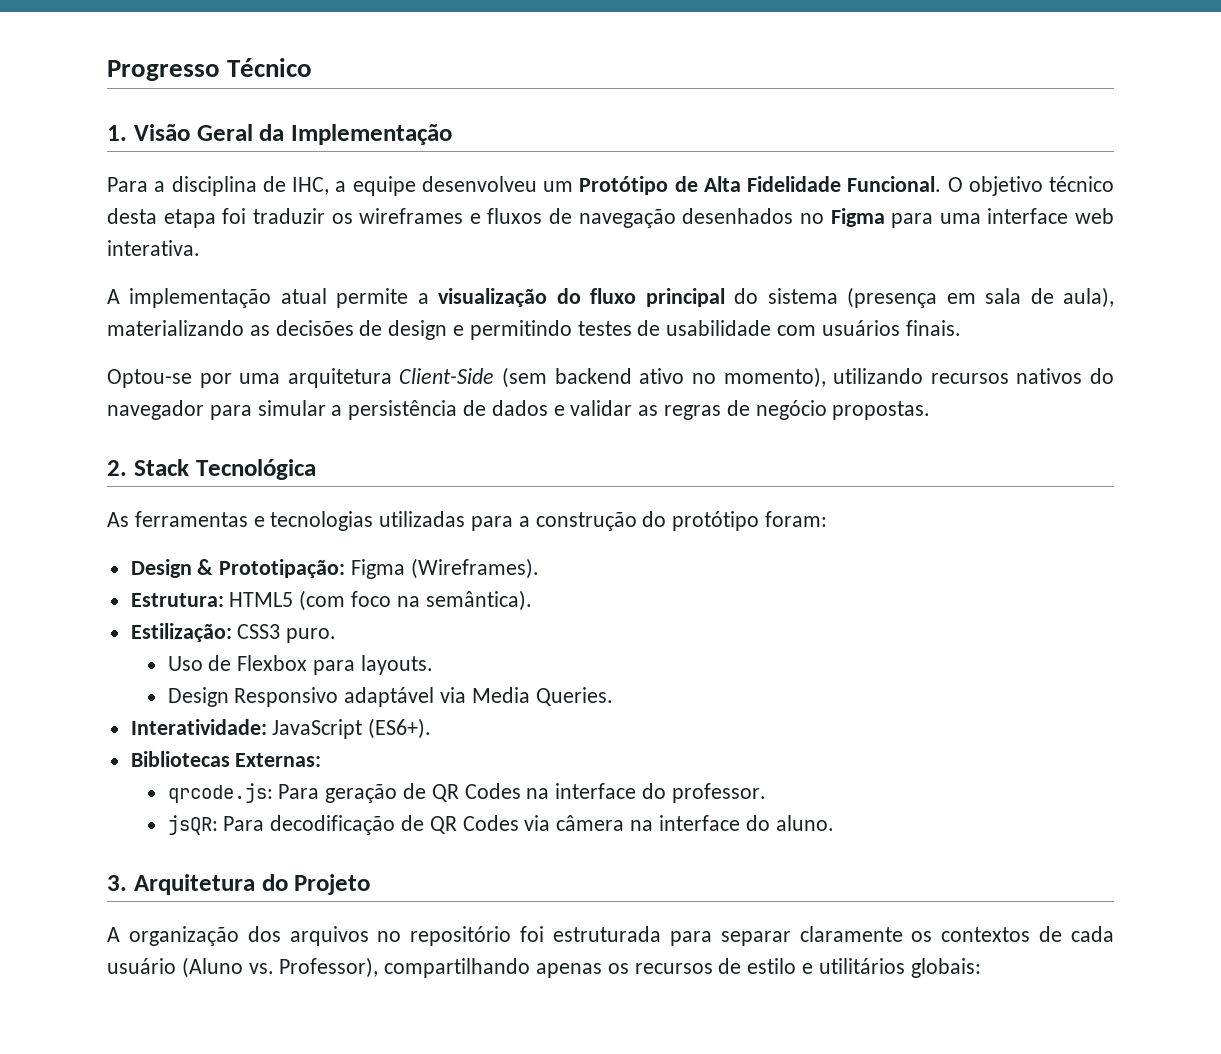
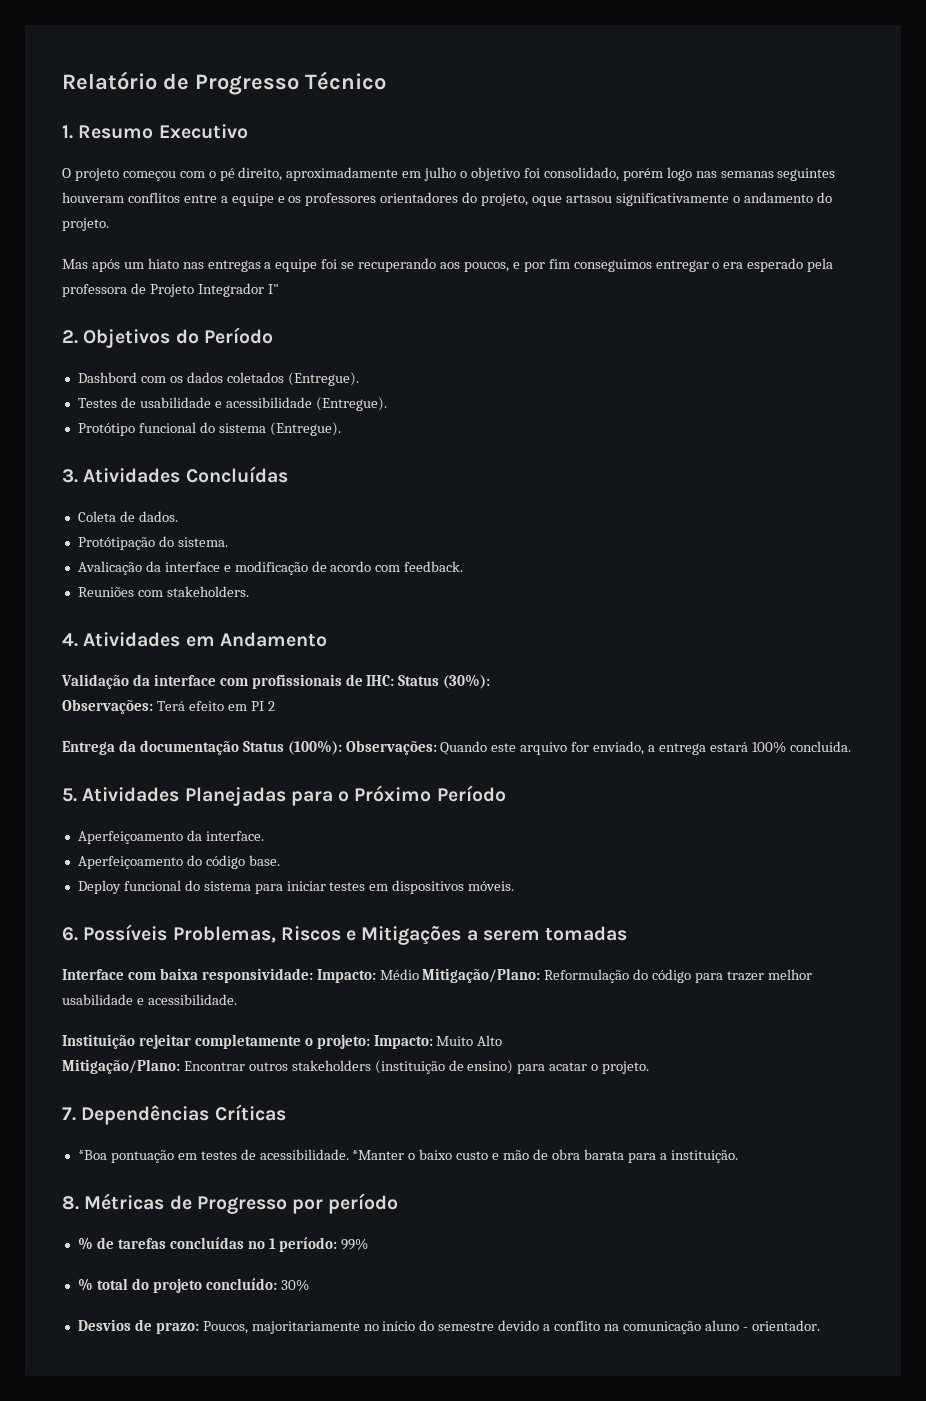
(107, 70) none -> [62,71,189,90] Relatório de
[133,124,452,145] [107,176,1114,196] [107,208,1114,228] [107,240,200,256] [107,287,1114,308] [107,320,961,340] [107,367,1115,388] [107,400,931,420] [107,459,316,480] [107,511,828,531] [130,558,539,579] [130,590,532,611] [130,623,337,643] [167,655,433,675] [167,687,613,707] [130,718,432,739] [130,751,322,767] [167,783,766,803] [167,815,834,835] [107,874,371,895] [107,926,1114,946] [107,957,981,978] Visão Geral da Implementação // Para a disciplina de IHC, a equipe desenvolveu um Protótipo de Alta Fidelidade Funcional. O objetivo técnico desta etapa foi traduzir os wireframes e fluxos de navegação desenhados no Figma para uma interface web interativa. // A implementação atual permite a visualização do fluxo principal do sistema (presença em sala de aula), materializando as decisões de design e permitindo testes de usabilidade com usuários finais. // Optou-se por uma arquitetura Client-Side (sem backend ativo no momento), utilizando recursos nativos do navegador para simular a persistência de dados e validar as regras de negócio propostas. // 2. Stack Tecnológica // As ferramentas e tecnologias utilizadas para a construção do protótipo foram: // Design & Prototipação: Figma (Wireframes). // Estrutura: HTML5 (com foco na semântica). // Estilização: CSS3 puro. // Uso de Flexbox para layouts. // Design Responsivo adaptável via Media Queries. // Interatividade: JavaScript (ES6+). // Bibliotecas Externas: // qrcode.js: Para geração de QR Codes na interface do professor. // jsQR: Para decodificação de QR Codes via câmera na interface do aluno. // 3. Arquitetura do Projeto // A organização dos arquivos no repositório foi estruturada para separar claramente os contextos de cada usuário (Aluno vs. Professor), compartilhando apenas os recursos de estilo e utilitários globais: -> [78,124,248,139] [62,167,836,181] [62,192,832,206] [62,218,109,231] [62,258,834,272] [62,283,279,297] [62,327,273,348] [77,372,359,386] [77,397,387,411] [77,422,341,436] [62,466,288,483] [77,511,178,522] [77,536,228,550] [77,561,464,575] [77,586,249,597] [62,632,327,647] [61,674,491,689] [62,699,275,714] [62,740,851,755] [62,785,506,806] [77,830,264,844] [77,855,280,869] [77,880,515,894] [62,924,628,945] [62,968,812,983] [62,994,237,1005] [62,1034,503,1049] [62,1059,650,1074] [62,1104,286,1125] [77,1149,738,1163] [62,1193,399,1214] [77,1237,369,1252] [77,1278,309,1293] [77,1319,820,1334] Resumo Executivo // O projeto começou com o pé direito, aproximadamente em julho o objetivo foi consolidado, porém logo nas semanas seguintes houveram conflitos entre a equipe e os professores orientadores do projeto, oque artasou significativamente o andamento do projeto. // Mas após um hiato nas entregas a equipe foi se recuperando aos poucos, e por fim conseguimos entregar o era esperado pela professora de Projeto Integrador I" // 2. Objetivos do Período // Dashbord com os dados coletados (Entregue). // Testes de usabilidade e acessibilidade (Entregue). // Protótipo funcional do sistema (Entregue). // 3. Atividades Concluídas // Coleta de dados. // Protótipação do sistema. // Avalicação da interface e modificação de acordo com feedback. // Reuniões com stakeholders. // 4. Atividades em Andamento // Validação da interface com profissionais de IHC: Status (30%): // Observações: Terá efeito em PI 2 // Entrega da documentação Status (100%): Observações: Quando este arquivo for enviado, a entrega estará 100% concluida. // 5. Atividades Planejadas para o Próximo Período // Aperfeiçoamento da interface. // Aperfeiçoamento do código base. // Deploy funcional do sistema para iniciar testes em dispositivos móveis. // 6. Possíveis Problemas, Riscos e Mitigações a serem tomadas // Interface com baixa responsividade: Impacto: Médio Mitigação/Plano: Reformulação do código para trazer melhor usabilidade e acessibilidade. // Instituição rejeitar completamente o projeto: Impacto: Muito Alto // Mitigação/Plano: Encontrar outros stakeholders (instituição de ensino) para acatar o projeto. // 7. Dependências Críticas // *Boa pontuação em testes de acessibilidade. *Manter o baixo custo e mão de obra barata para a instituição. // 8. Métricas de Progresso por período // % de tarefas concluídas no 1 período: 99% // % total do projeto concluído: 30% // Desvios de prazo: Poucos, majoritariamente no início do semestre devido a conflito na comunicação aluno - orientador.

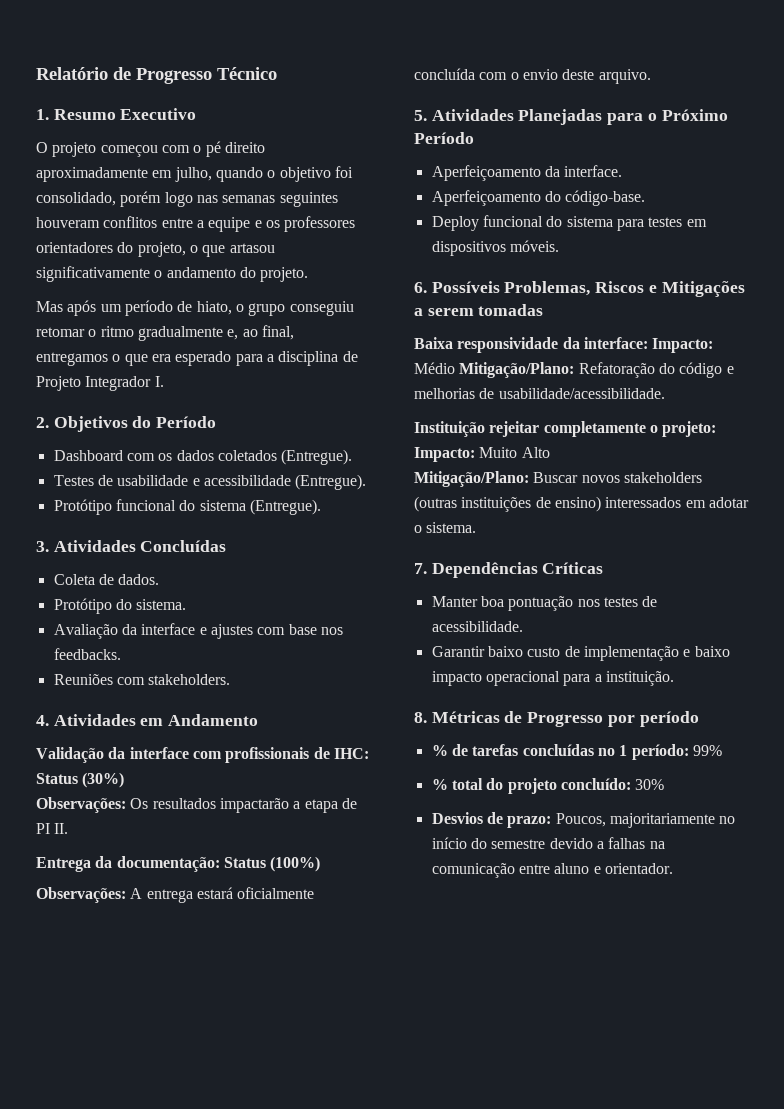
[238,167,283,181] direito, -> [224,142,265,153] direito
[424,167,457,181] julho -> [174,167,263,182] julho, quando
[532,196,563,206] oque -> [189,245,226,257] o que
[147,258,834,272] [62,284,127,297] hiato nas entregas a equipe foi se recuperando aos poucos, e por fim conseguimos entregar o era esperado pela professora -> [124,300,354,316] [36,325,294,341] [36,351,339,366] período de hiato, o grupo conseguiu retomar o ritmo gradualmente e, ao final, entregamos o que era esperado para a disciplina
[267,284,279,294] I" -> [154,376,164,387] I.
[77,372,137,383] Dashbord -> [53,450,123,461] Dashboard
[77,537,155,550] Protótipação -> [53,598,112,614] Protótipo
[77,561,142,575] Avalicação -> [53,624,118,639] Avaliação
[234,561,464,575] modificação de acordo com feedback. -> [210,624,343,639] [53,648,121,660] ajustes com base nos feedbacks.
[443,674,491,689] [62,699,275,714] [62,740,851,755] (30%): // Observações: Terá efeito em PI 2 // Entrega da documentação Status (100%): Observações: Quando este arquivo for enviado, a entrega estará 100% concluida. -> [82,772,125,788] [36,797,357,813] [36,823,69,834] [36,856,321,872] [36,887,315,903] [414,68,651,84] (30%) // Observações: Os resultados impactarão a etapa de PI II. // Entrega da documentação: Status (100%) // Observações: A entrega estará oficialmente concluída com o envio deste arquivo.
[205,855,280,869] código base. -> [565,190,646,206] código-base.
[286,881,326,891] iniciar -> (644, 225) none
[62,968,313,983] Interface com baixa responsividade: -> [414,337,648,353] Baixa responsividade da interface:
[544,969,812,983] [62,994,237,1005] Reformulação do código para trazer melhor usabilidade e acessibilidade. -> [578,362,734,378] [414,388,665,399] Refatoração do código e melhorias de usabilidade/acessibilidade.
[183,1060,650,1074] Encontrar outros stakeholders (instituição de ensino) para acatar o projeto. -> [533,472,702,483] [414,496,749,512] [414,522,477,533] Buscar novos stakeholders (outras instituições de ensino) interessados em adotar o sistema.
[77,1150,197,1163] *Boa pontuação em -> [431,596,600,611] Manter boa pontuação nos
[352,1149,624,1160] *Manter o baixo custo e mão de obra barata -> [431,646,730,661] [431,671,560,686] // Garantir baixo custo de implementação e baixo impacto operacional
[554,1320,601,1331] conflito -> [608,837,646,849] falhas
[704,1320,748,1331] aluno - -> [518,863,601,874] entre aluno e

